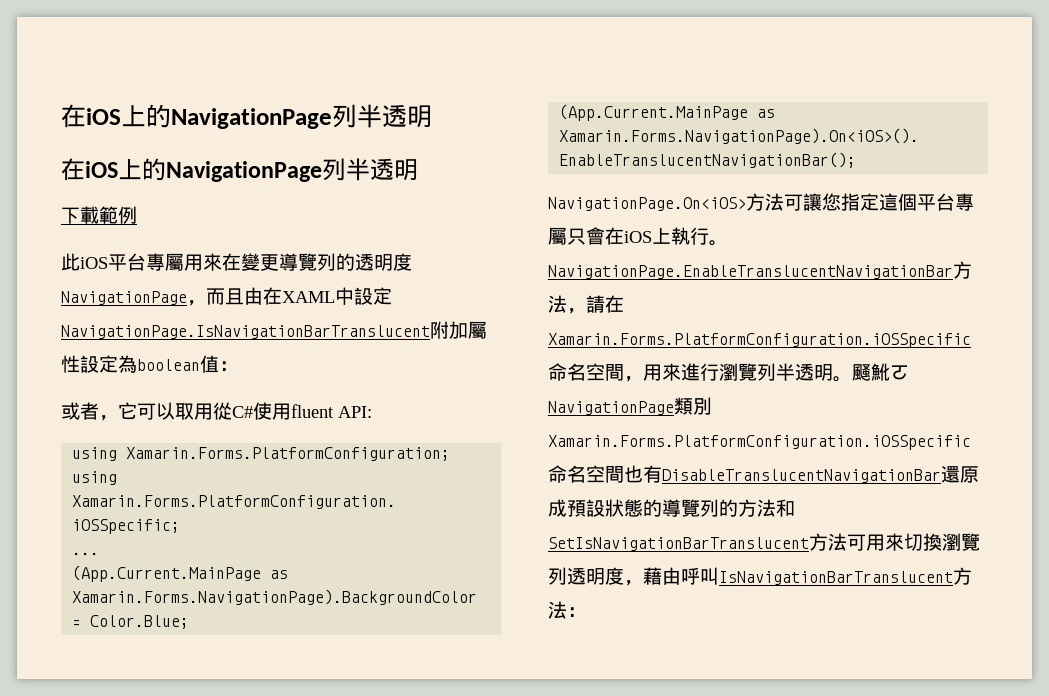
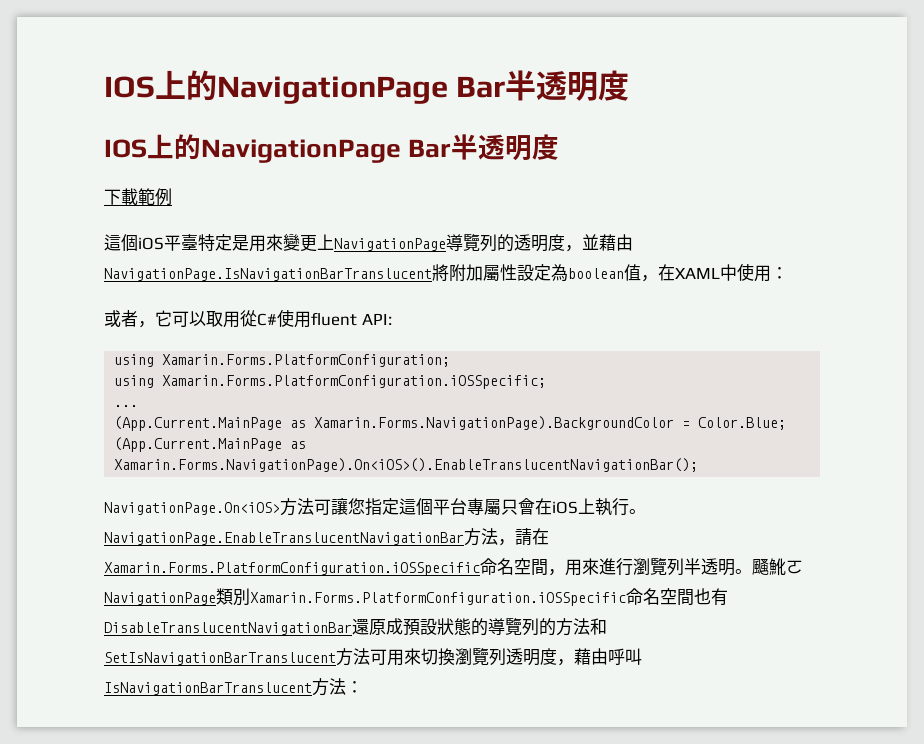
[61,104,432,129] [61,158,418,182] 在iOS上的NavigationPage列半透明 // 在iOS上的NavigationPage列半透明 -> [104,70,630,104] [104,134,560,163] IOS上的NavigationPage Bar半透明度 // IOS上的NavigationPage Bar半透明度
[61,253,412,271] [61,287,392,306] [61,325,430,339] 此iOS平台專屬用來在變更導覽列的透明度NavigationPage，而且由在XAML中設定NavigationPage.IsNavigationBarTranslucent -> [104,233,633,252] [104,264,449,281] 這個iOS平臺特定是用來變更上NavigationPage導覽列的透明度，並藉由NavigationPage.IsNavigationBarTranslucent將
(219, 364) none -> [641,263,771,282] ，在XAML中使用

